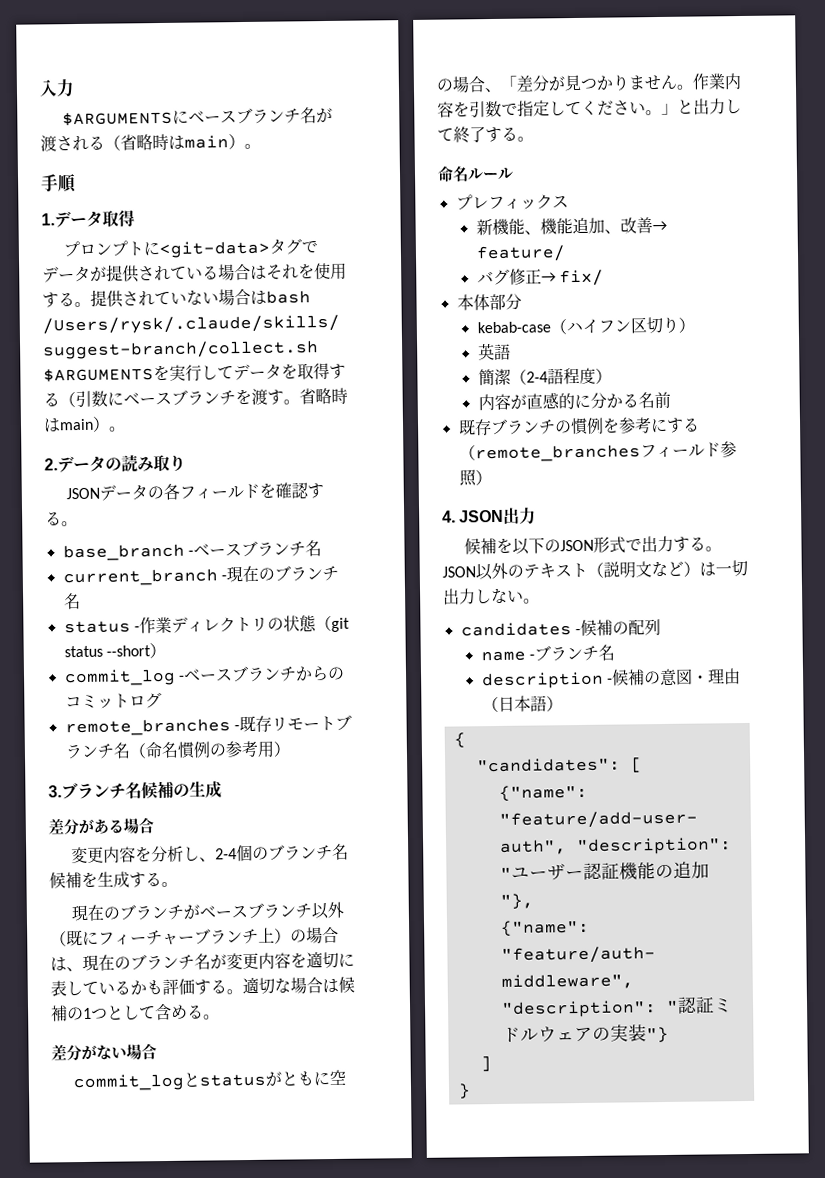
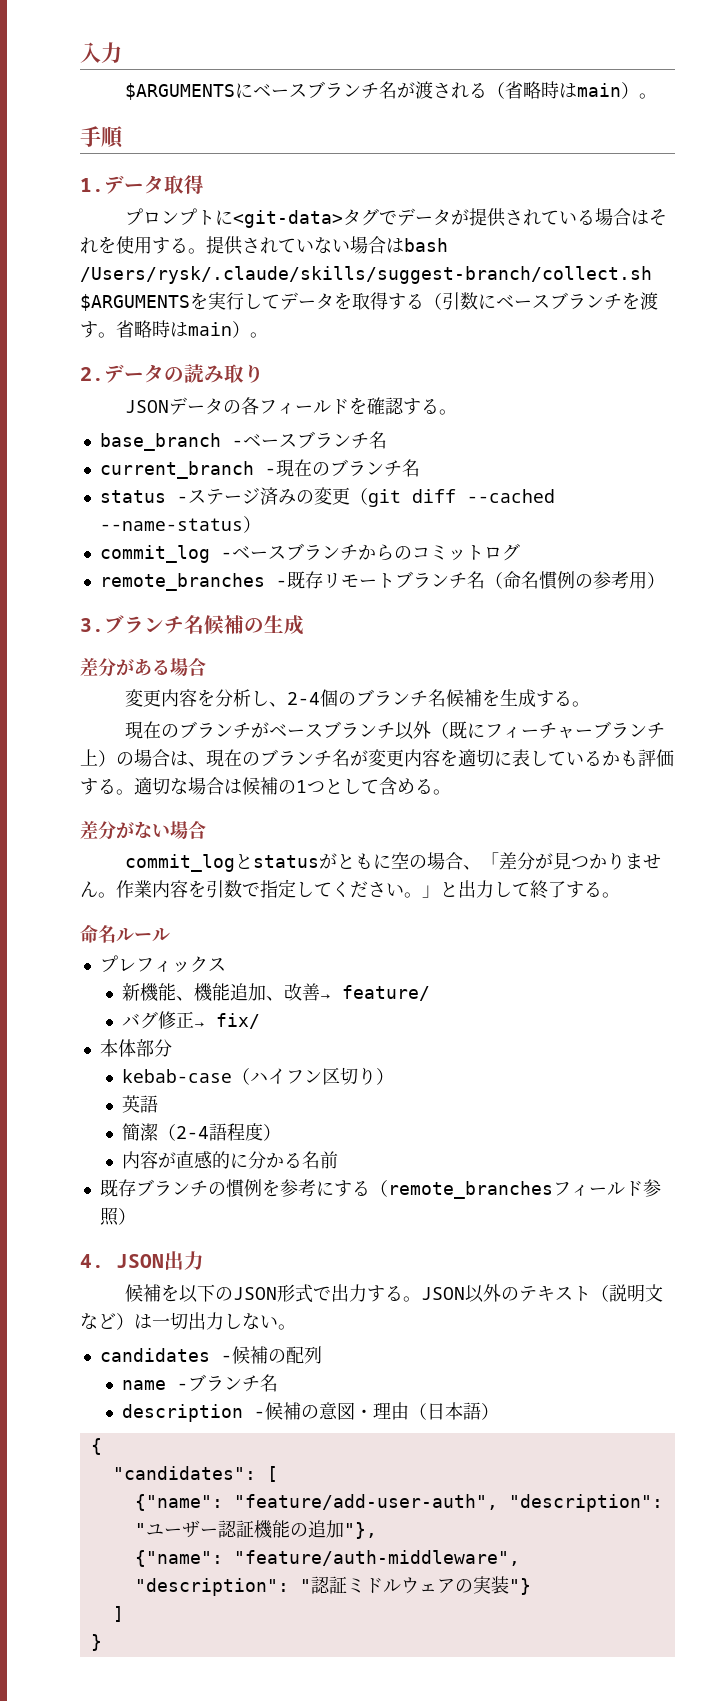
[138,615,350,634] [63,645,151,658] 作業ディレクトリの状態（git status --short -> [187,487,555,507] [99,518,243,531] ステージ済みの変更（git diff --cached --name-status

